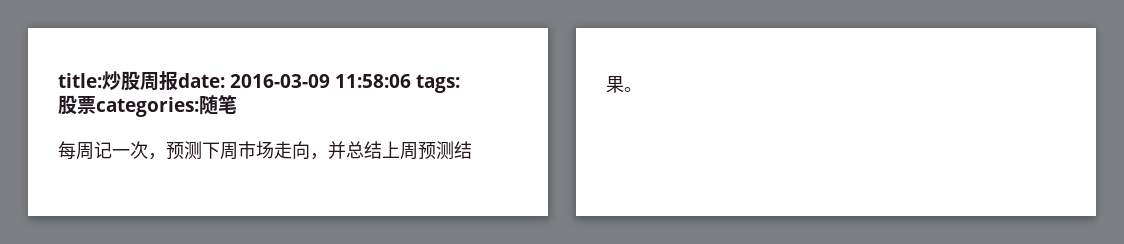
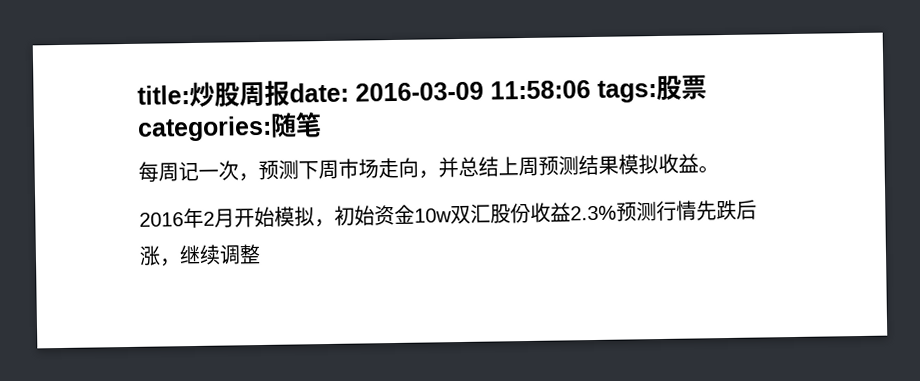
(624, 84) none -> [618,153,699,175] 模拟收益
(642, 89) none -> [139,199,757,229] [139,244,261,267] // 2016年2月开始模拟，初始资金10w双汇股份收益2.3%预测行情先跌后涨，继续调整

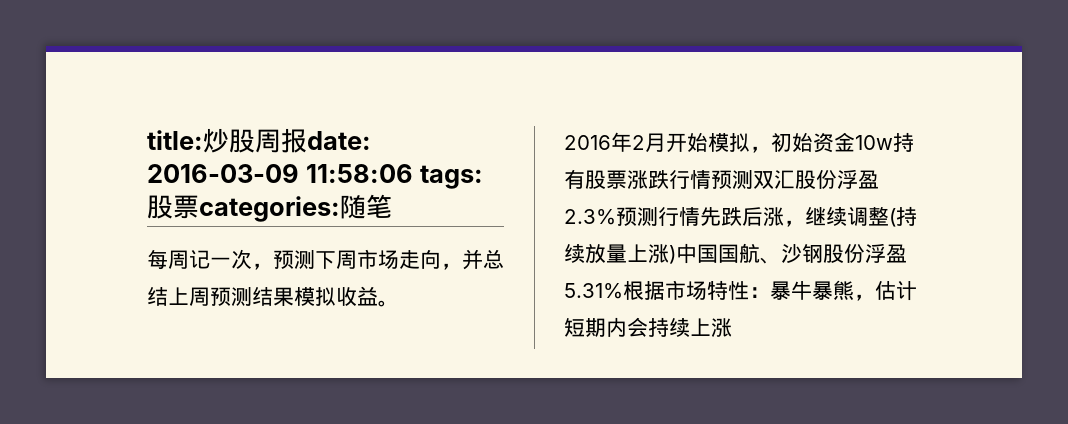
(452, 215) none -> [893,132,914,152] [564,169,753,189] 持有股票涨跌行情预测
[530,202,571,223] 收益 -> [837,169,879,189] 浮盈
(261, 254) none -> [889,206,917,227] [564,243,907,264] [564,280,917,301] [564,317,732,337] (持续放量上涨)中国国航、沙钢股份浮盈5.31%根据市场特性：暴牛暴熊，估计短期内会持续上涨

